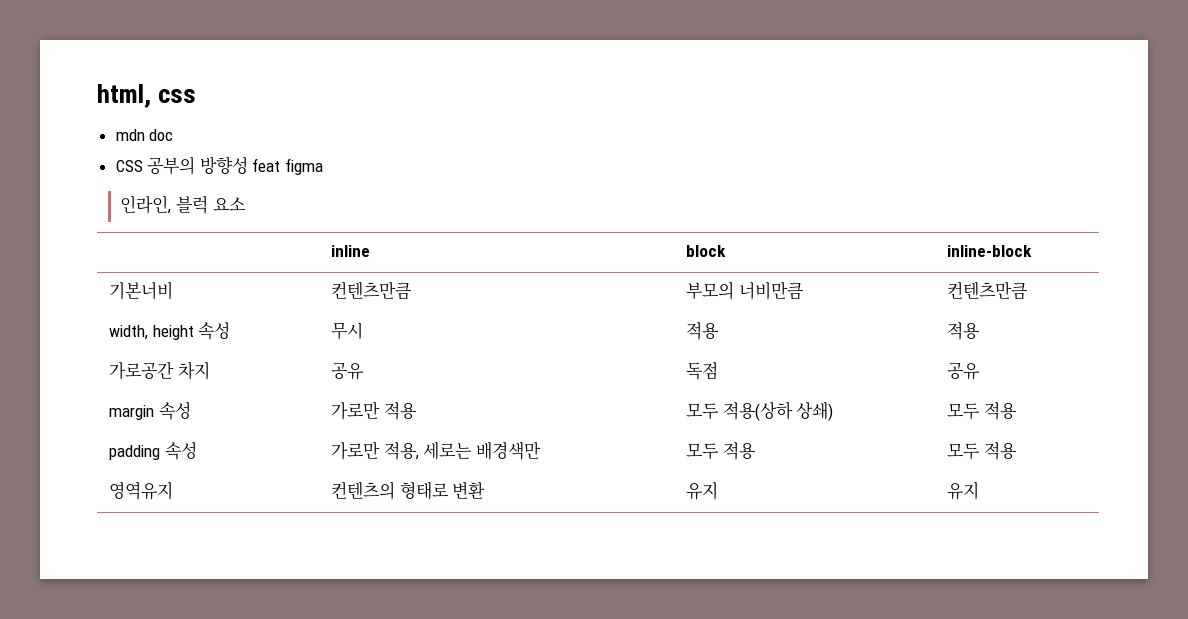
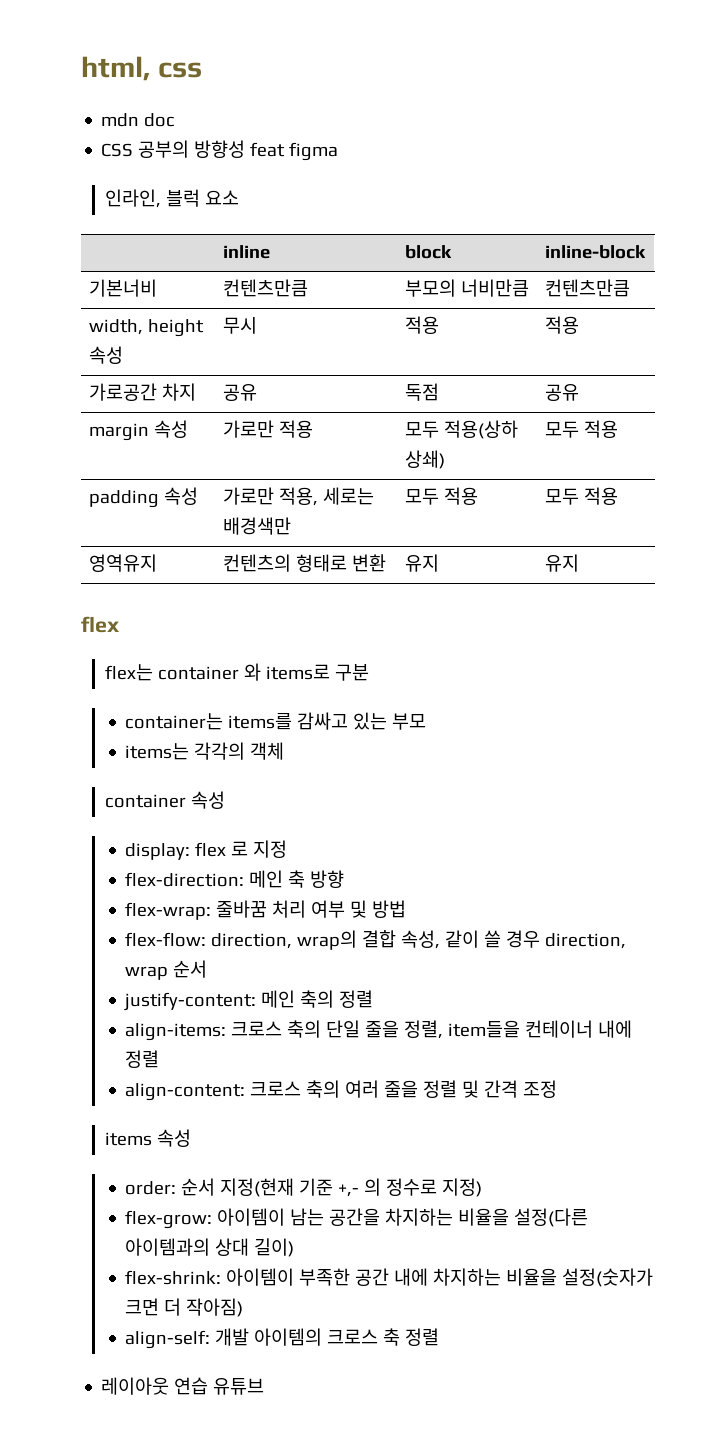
(980, 491) none -> [81,616,120,633] [105,663,370,681] [125,712,427,730] [125,742,285,760] [105,791,226,809] [125,840,288,860] [125,870,345,888] [125,900,407,920] [125,930,627,950] [125,960,208,980] [124,990,374,1011] [125,1020,633,1041] [125,1050,160,1068] [125,1080,558,1101] [105,1129,192,1147] [125,1178,483,1197] [125,1208,589,1229] [125,1238,295,1257] [125,1268,654,1287] [125,1298,244,1317] [125,1328,440,1349] [101,1377,265,1395] // flex // flex는 container 와 items로 구분 // container는 items를 감싸고 있는 부모 // items는 각각의 객체 // container 속성 // display: flex 로 지정 // flex-direction: 메인 축 방향 // flex-wrap: 줄바꿈 처리 여부 및 방법 // flex-flow: direction, wrap의 결합 속성, 같이 쓸 경우 direction, wrap 순서 // justify-content: 메인 축의 정렬 // align-items: 크로스 축의 단일 줄을 정렬, item들을 컨테이너 내에 정렬 // align-content: 크로스 축의 여러 줄을 정렬 및 간격 조정 // items 속성 // order: 순서 지정(현재 기준 +,- 의 정수로 지정) // flex-grow: 아이템이 남는 공간을 차지하는 비율을 설정(다른 아이템과의 상대 길이) // flex-shrink: 아이템이 부족한 공간 내에 차지하는 비율을 설정(숫자가 크면 더 작아짐) // align-self: 개발 아이템의 크로스 축 정렬 // 레이아웃 연습 유튜브

